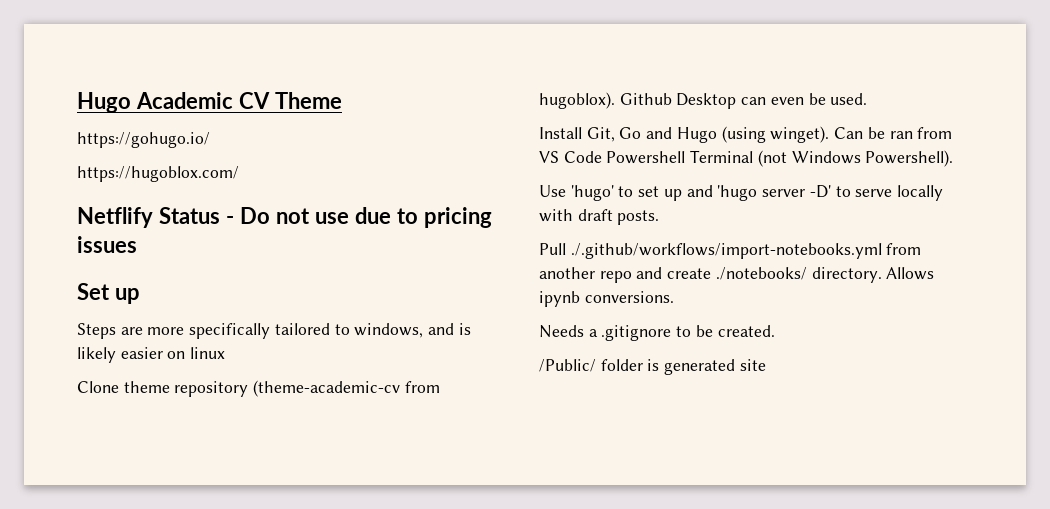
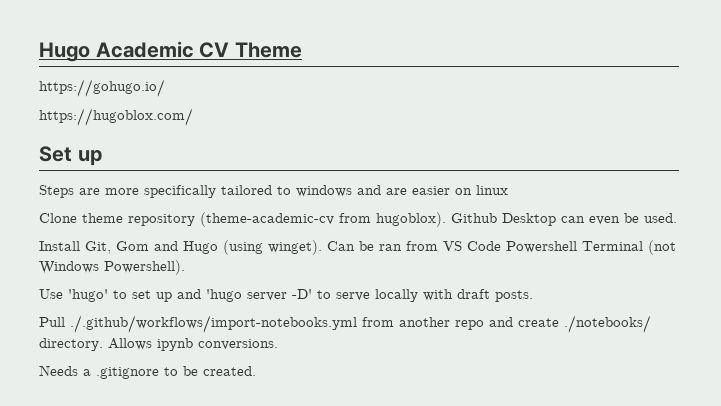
[77,207,492,228] [77,236,137,253] // Netflify Status - Do not use due to pricing issues -> (193, 117) none
[354,323,471,338] [77,347,116,363] windows, and is likely -> [296,185,407,197] windows and are
[619,127,642,139] Go -> [116,241,149,251] Gom
[539,359,766,375] // /Public/ folder is generated site -> (256, 371) none

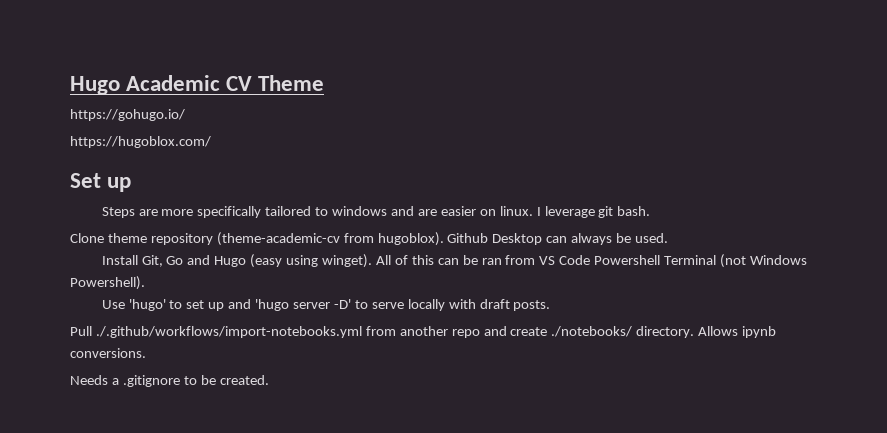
[476,185,508,195] linux -> [499,206,651,218] linux. I leverage git bash.
[589,216,620,225] even -> [571,233,613,245] always
[116,241,149,251] Gom -> [166,256,184,265] Go
[223,240,355,255] (using winget). Can -> [250,254,459,268] (easy using winget). All of this can

